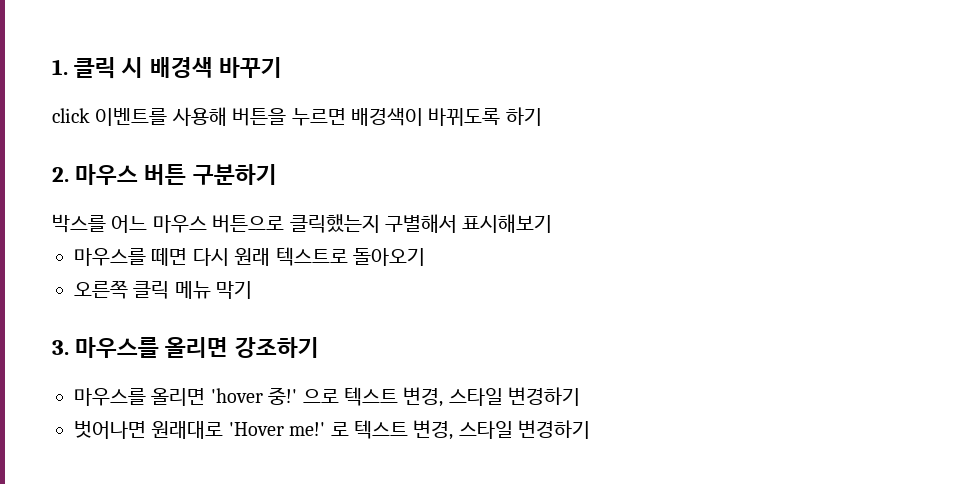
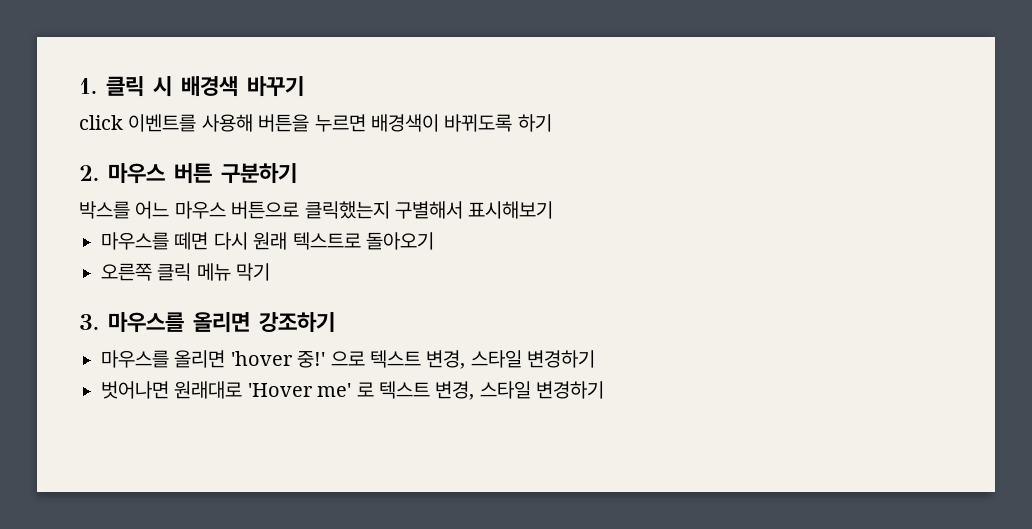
[289,422,326,436] me!' -> [317,383,352,397] me'

